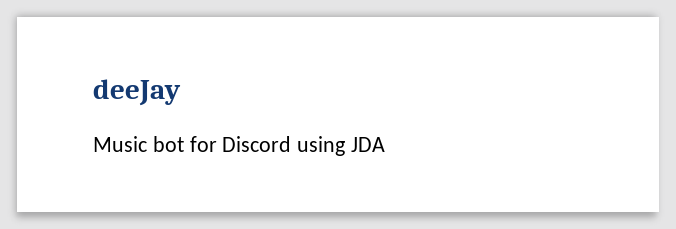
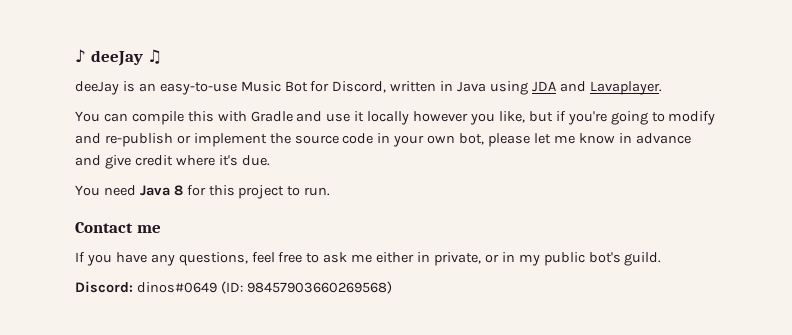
[93,79,181,106] [93,136,386,156] deeJay // Music bot for Discord using JDA -> [75,49,163,66] [75,81,662,95] [75,111,716,125] [75,133,691,147] [75,155,270,169] [75,185,331,199] [75,222,161,233] [75,252,662,266] [75,281,392,294] ♪ deeJay ♫ // deeJay is an easy-to-use Music Bot for Discord, written in Java using JDA and Lavaplayer. // You can compile this with Gradle and use it locally however you like, but if you're going to modify and re-publish or implement the source code in your own bot, please let me know in advance and give credit where it's due. // You need Java 8 for this project to run. // Contact me // If you have any questions, feel free to ask me either in private, or in my public bot's guild. // Discord: dinos#0649 (ID: 98457903660269568)

